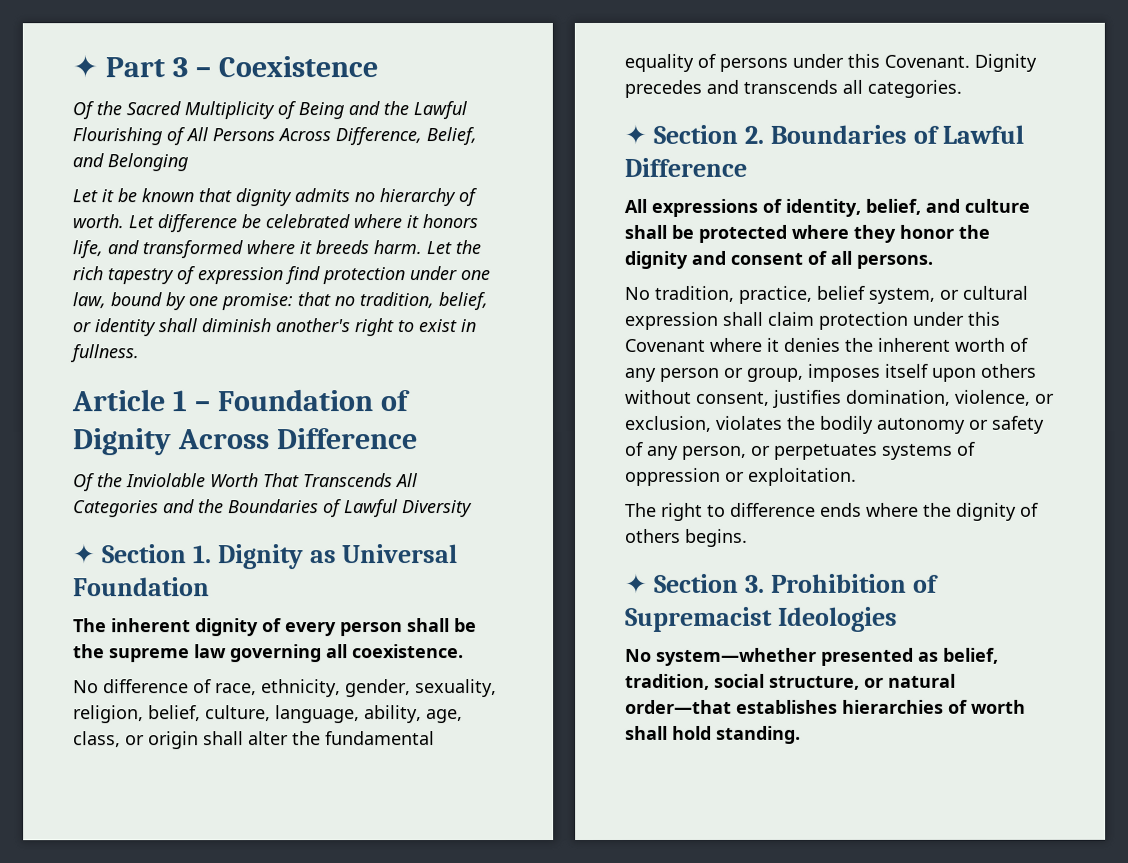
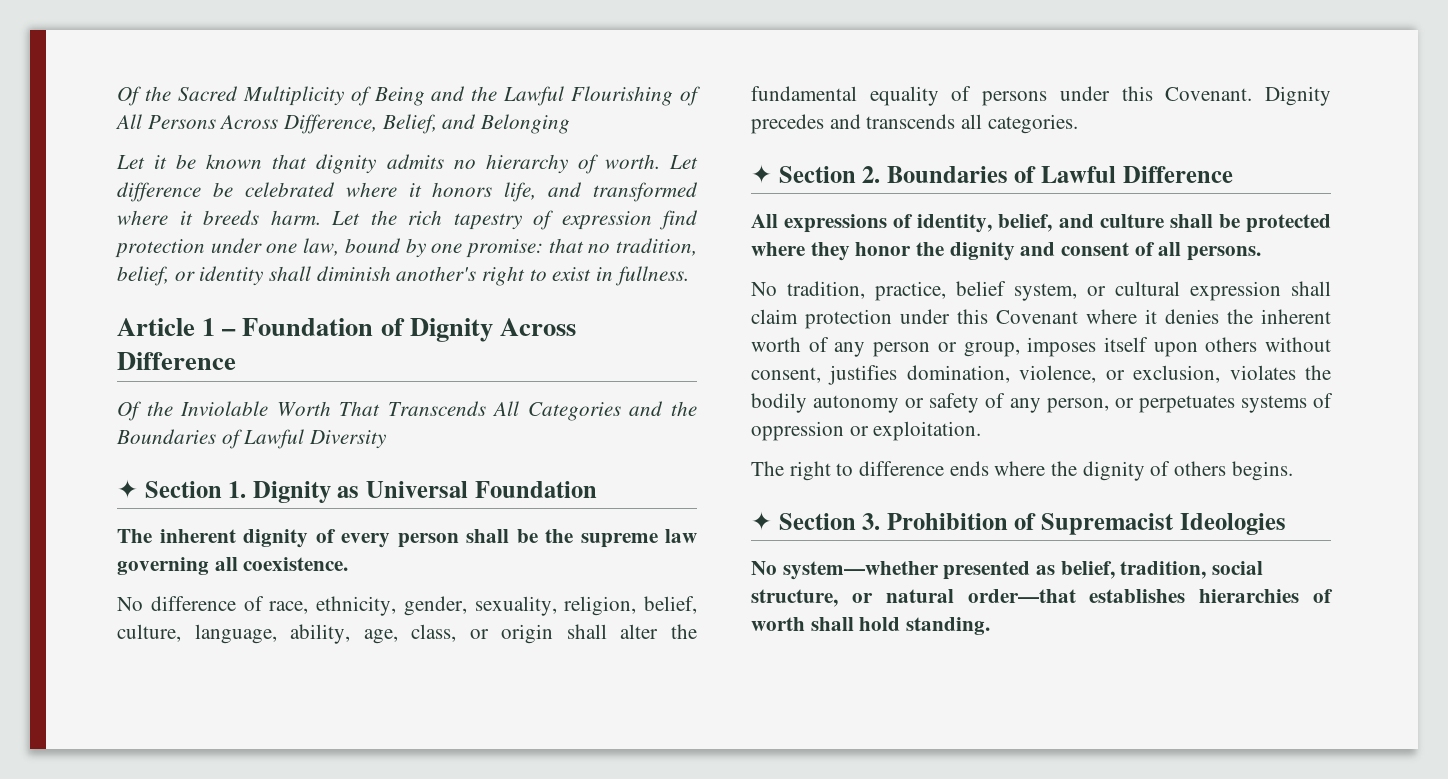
[72,54,378,79] ✦ Part 3 – Coexistence // -> (117, 96) none

